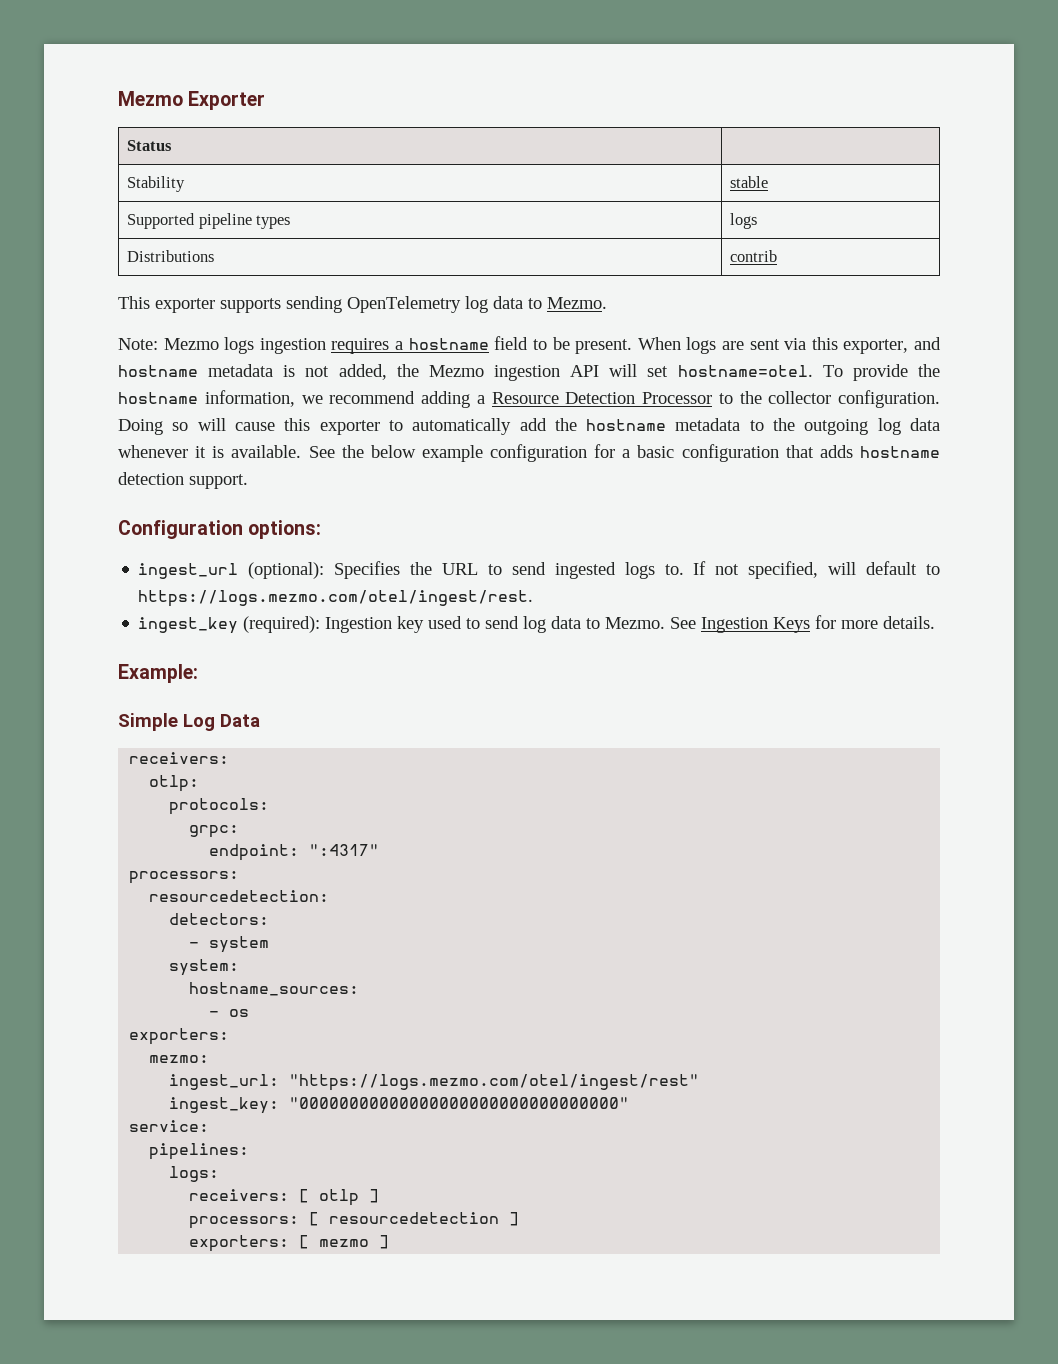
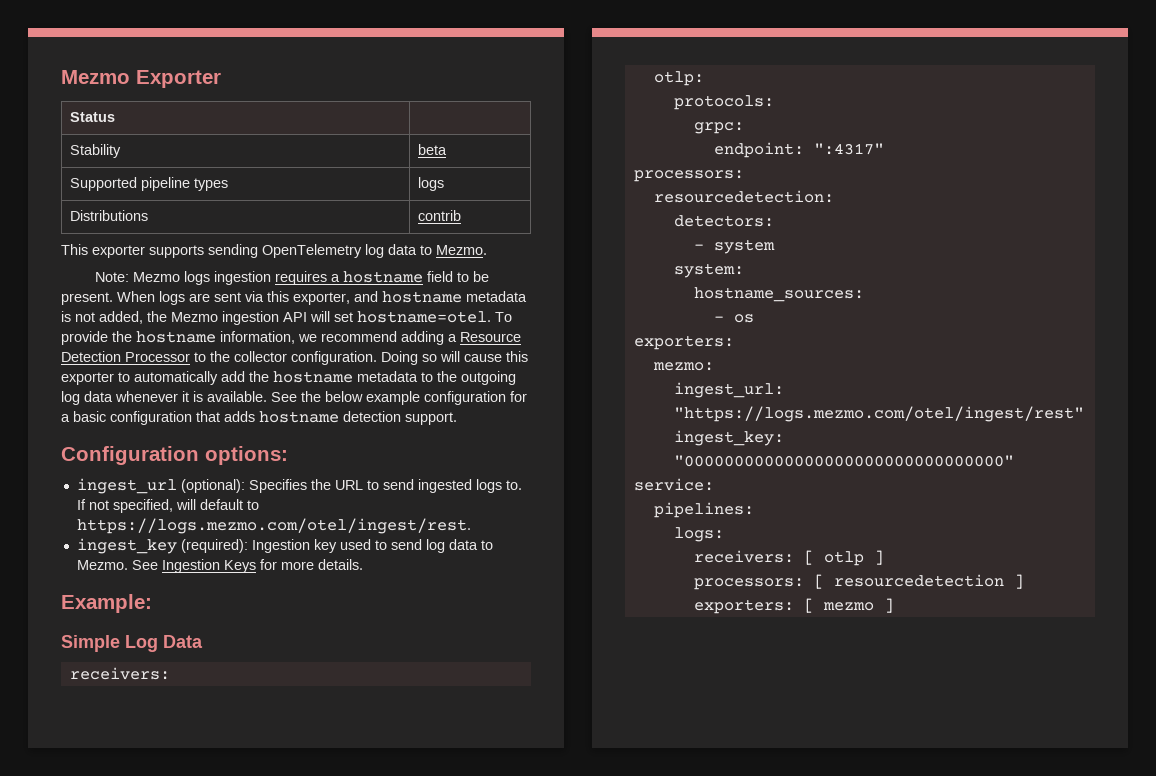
[730,176,769,188] stable -> [417,144,447,155] beta

